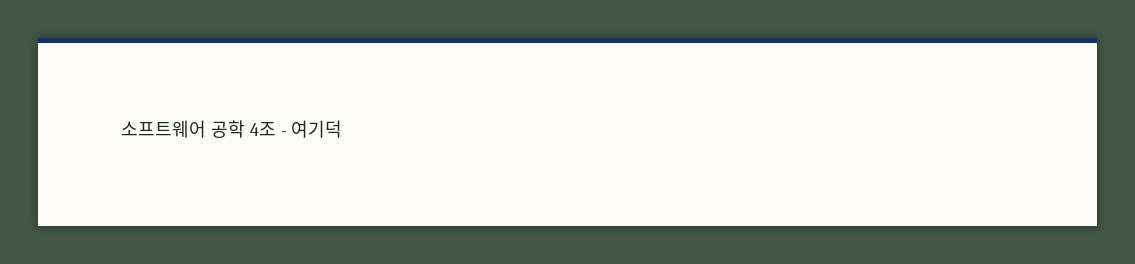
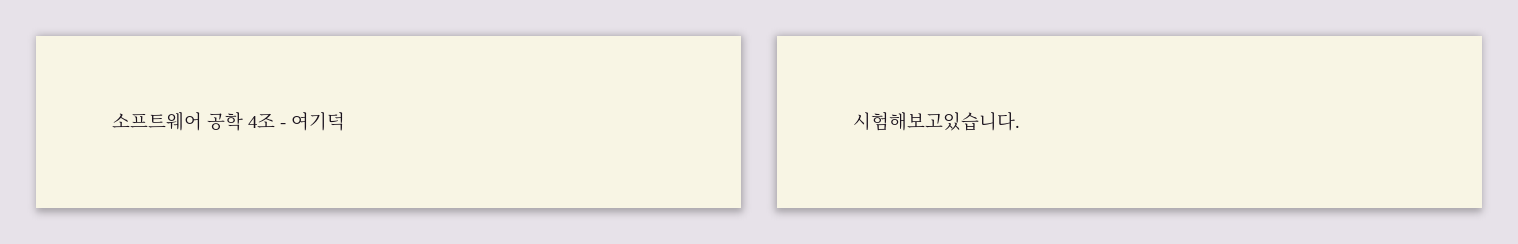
(343, 129) none -> [853,111,1020,131] // 시험해보고있습니다.

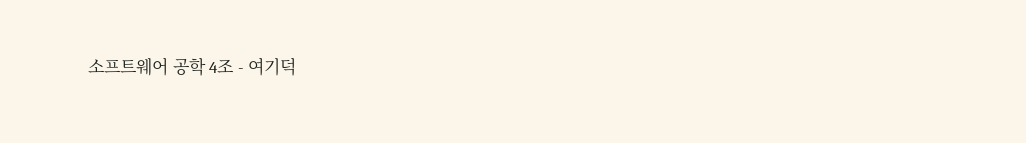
[853,111,1020,131] // 시험해보고있습니다. -> (297, 66) none

